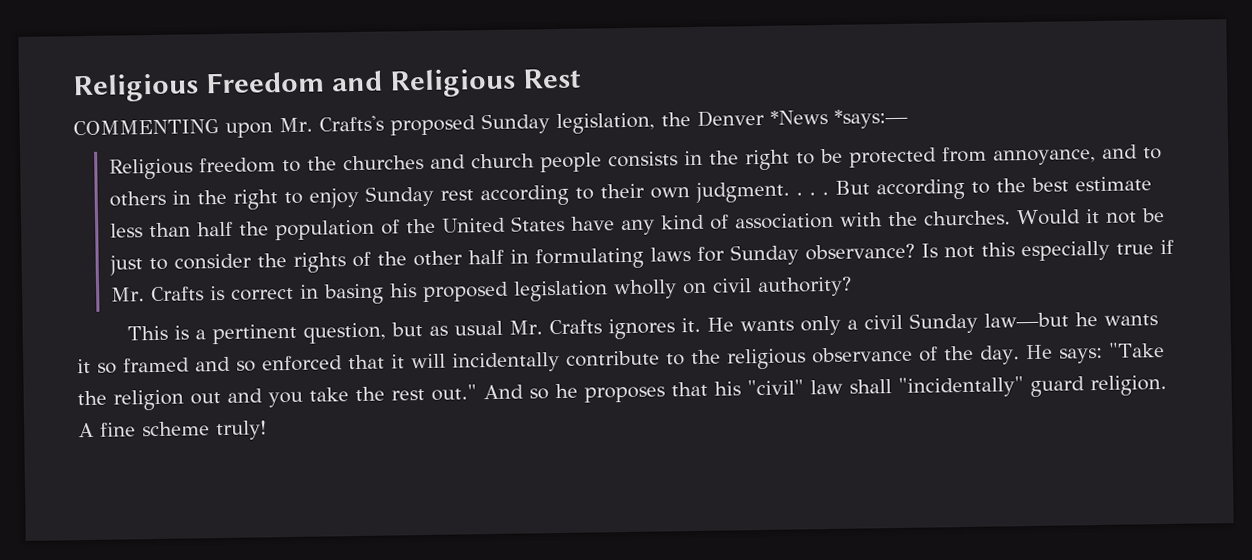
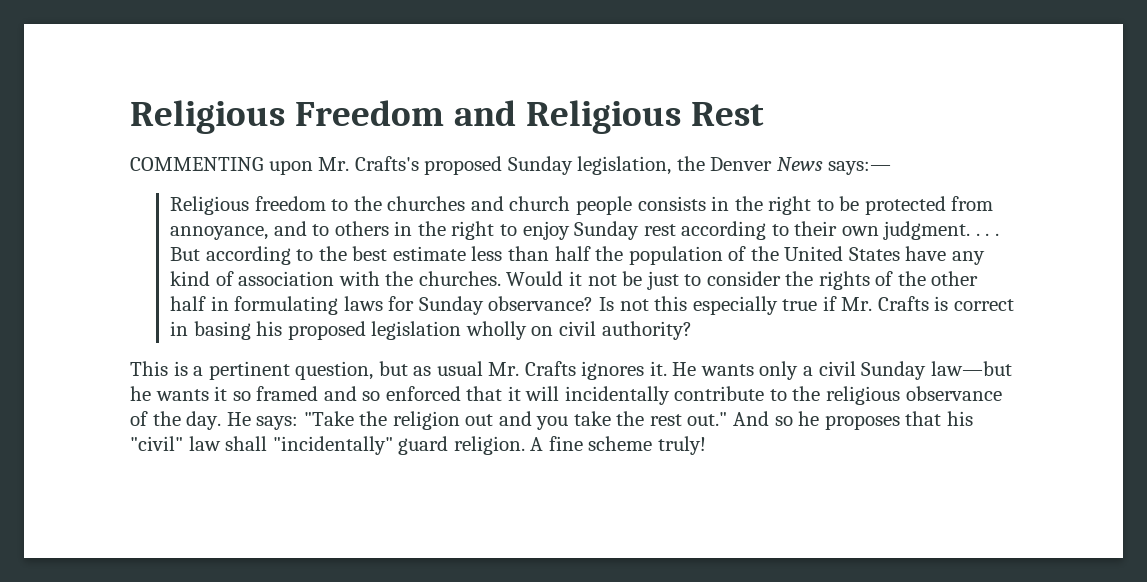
[769,108,908,129] *News *says:— -> [776,157,892,175] News says:—

